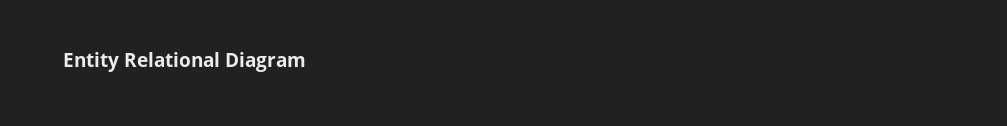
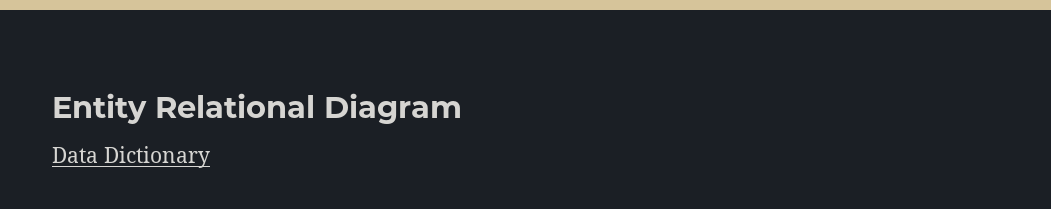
(306, 62) none -> [52,146,210,168] // Data Dictionary

